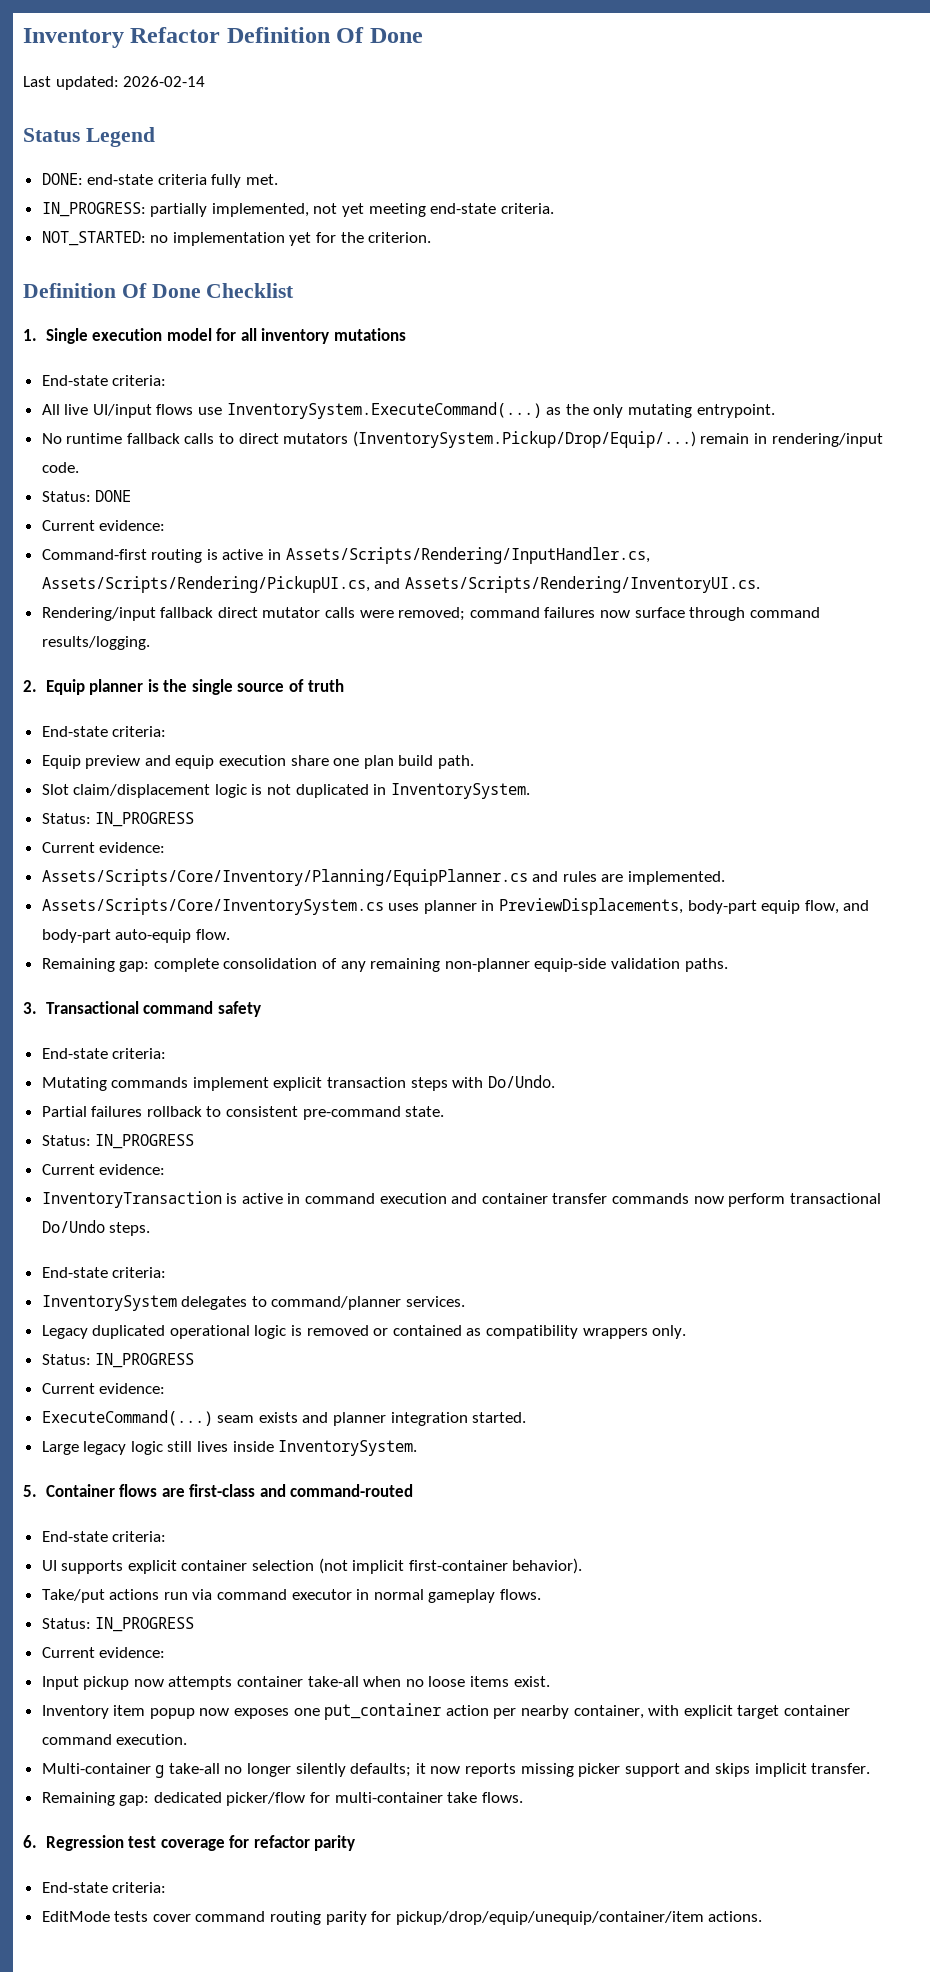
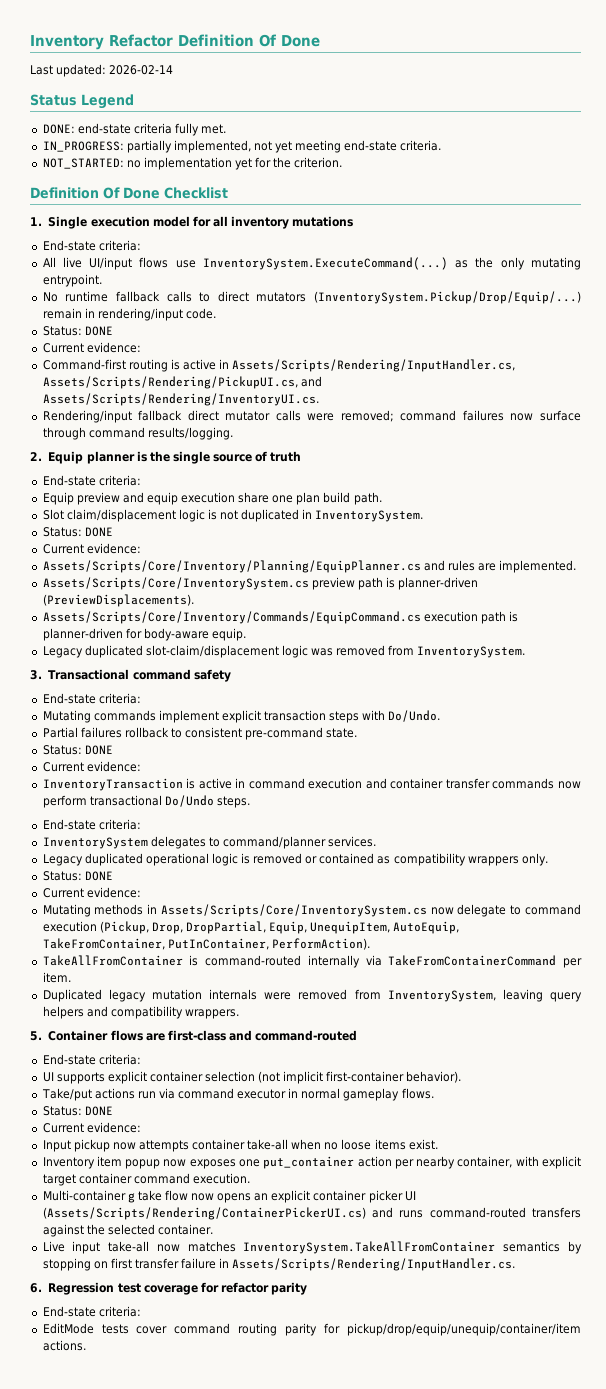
[95,812,195,827] IN_PROGRESS -> [84,527,113,537] DONE
[388,898,870,915] [41,929,230,943] [41,958,728,972] uses planner in PreviewDisplacements, body-part equip flow, and body-part auto-equip flow. // Remaining gap: complete consolidation of any remaining non-planner equip-side validation paths. -> [311,577,479,590] [42,594,194,607] [42,611,518,624] [42,628,246,641] [42,645,526,658] preview path is planner-driven (PreviewDisplacements). // Assets/Scripts/Core/Inventory/Commands/EquipCommand.cs execution path is planner-driven for body-aware equip. // Legacy duplicated slot-claim/displacement logic was removed from InventorySystem.
[95,1134,195,1149] IN_PROGRESS -> [84,745,113,755] DONE
[95,1353,195,1368] [41,1383,166,1394] [41,1410,527,1426] [41,1440,418,1456] IN_PROGRESS // Current evidence: // ExecuteCommand(...) seam exists and planner integration started. // Large legacy logic still lives inside InventorySystem. -> [84,871,113,881] [42,887,141,898] [42,904,582,917] [42,921,460,934] [42,938,370,950] [42,955,583,968] [42,972,71,983] [42,989,582,1002] [42,1006,239,1019] DONE // Current evidence: // Mutating methods in Assets/Scripts/Core/InventorySystem.cs now delegate to command execution (Pickup, Drop, DropPartial, Equip, UnequipItem, AutoEquip, TakeFromContainer, PutInContainer, PerformAction). // TakeAllFromContainer is command-routed internally via TakeFromContainerCommand per item. // Duplicated legacy mutation internals were removed from InventorySystem, leaving query helpers and compatibility wrappers.
[95,1617,195,1632] IN_PROGRESS -> [84,1106,113,1116] DONE
[168,1763,871,1777] [41,1792,523,1806] take-all no longer silently defaults; it now reports missing picker support and skips implicit transfer. // Remaining gap: dedicated picker/flow for multi-container take flows. -> [137,1190,416,1203] [42,1207,582,1220] [42,1224,213,1237] [42,1241,582,1254] [42,1258,516,1271] take flow now opens an explicit container picker UI (Assets/Scripts/Rendering/ContainerPickerUI.cs) and runs command-routed transfers against the selected container. // Live input take-all now matches InventorySystem.TakeAllFromContainer semantics by stopping on first transfer failure in Assets/Scripts/Rendering/InputHandler.cs.

